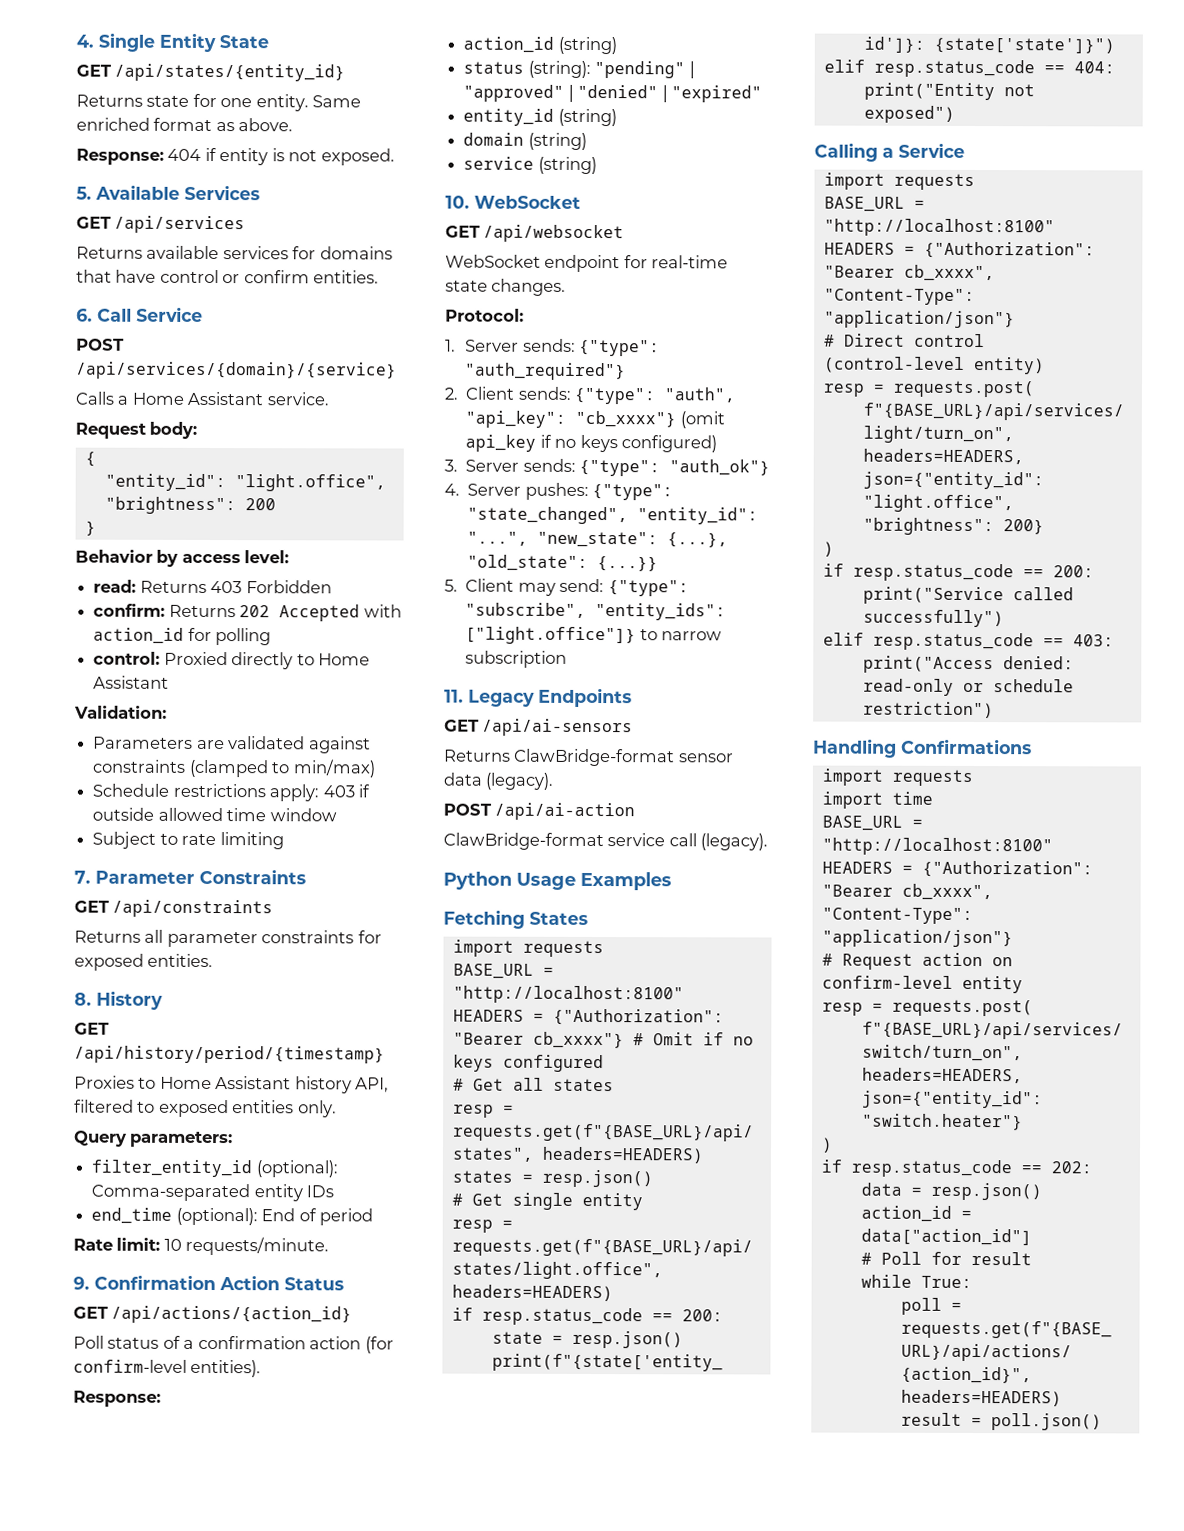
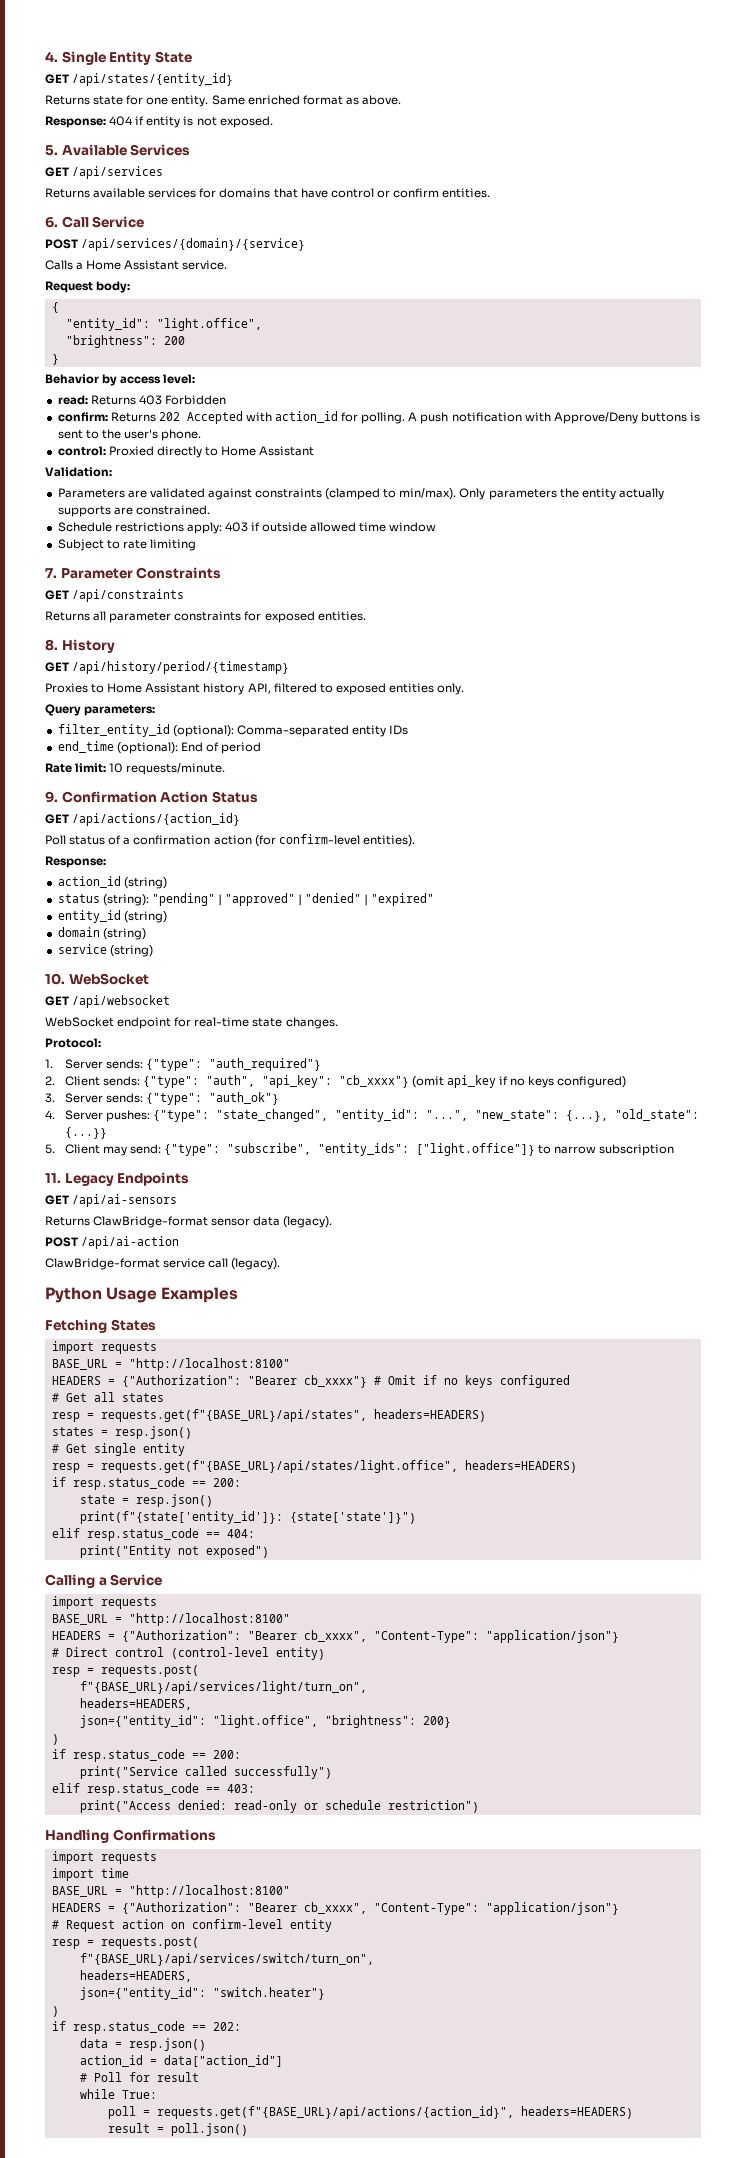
[215,628,272,646] polling -> [361,412,701,424] [57,429,202,441] polling. A push notification with Approve/Deny buttons is sent to the user's phone.
[292,759,376,778] min/max) -> [399,488,664,500] [57,505,210,517] min/max). Only parameters the entity actually supports are constrained.

